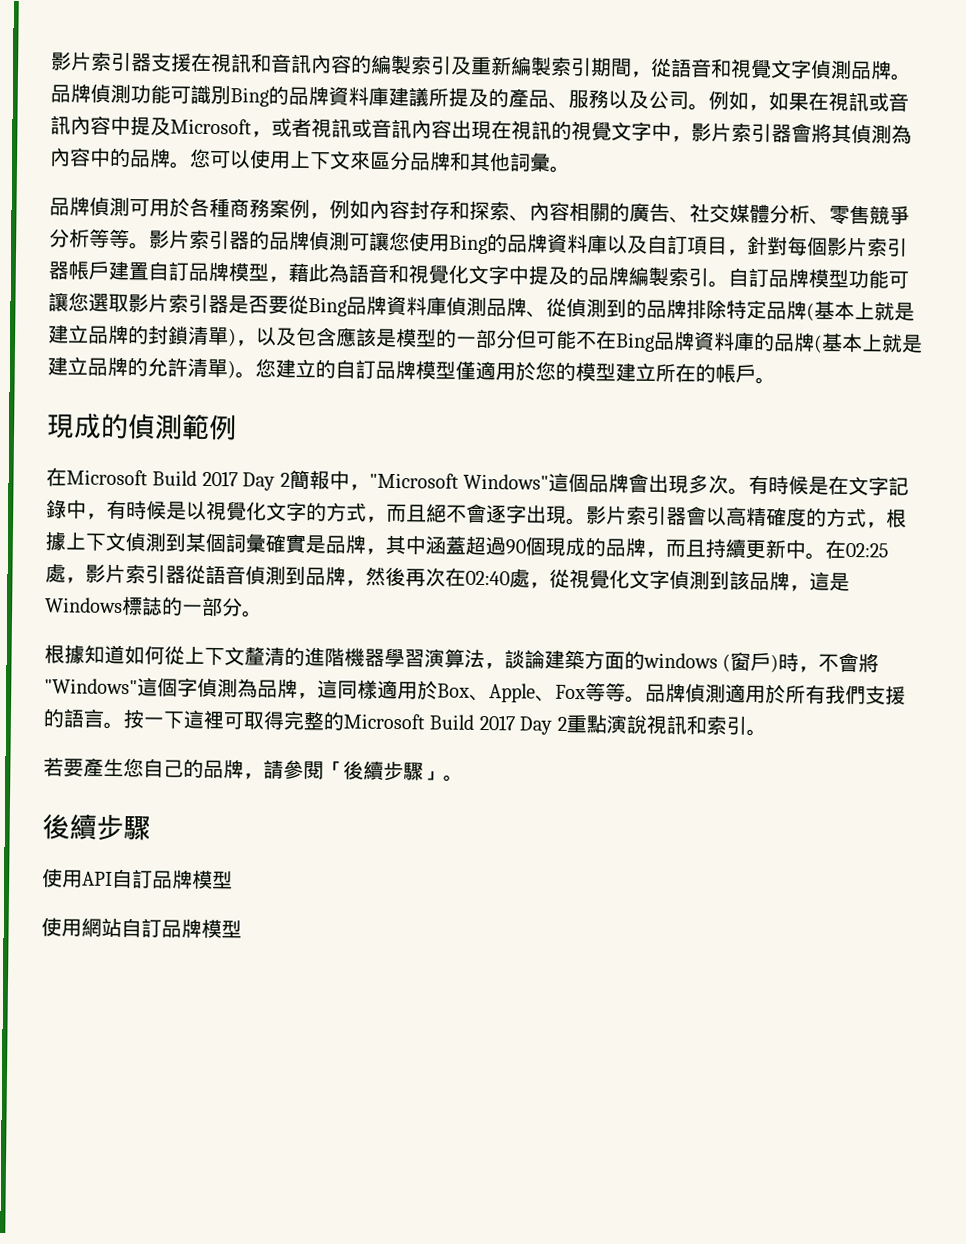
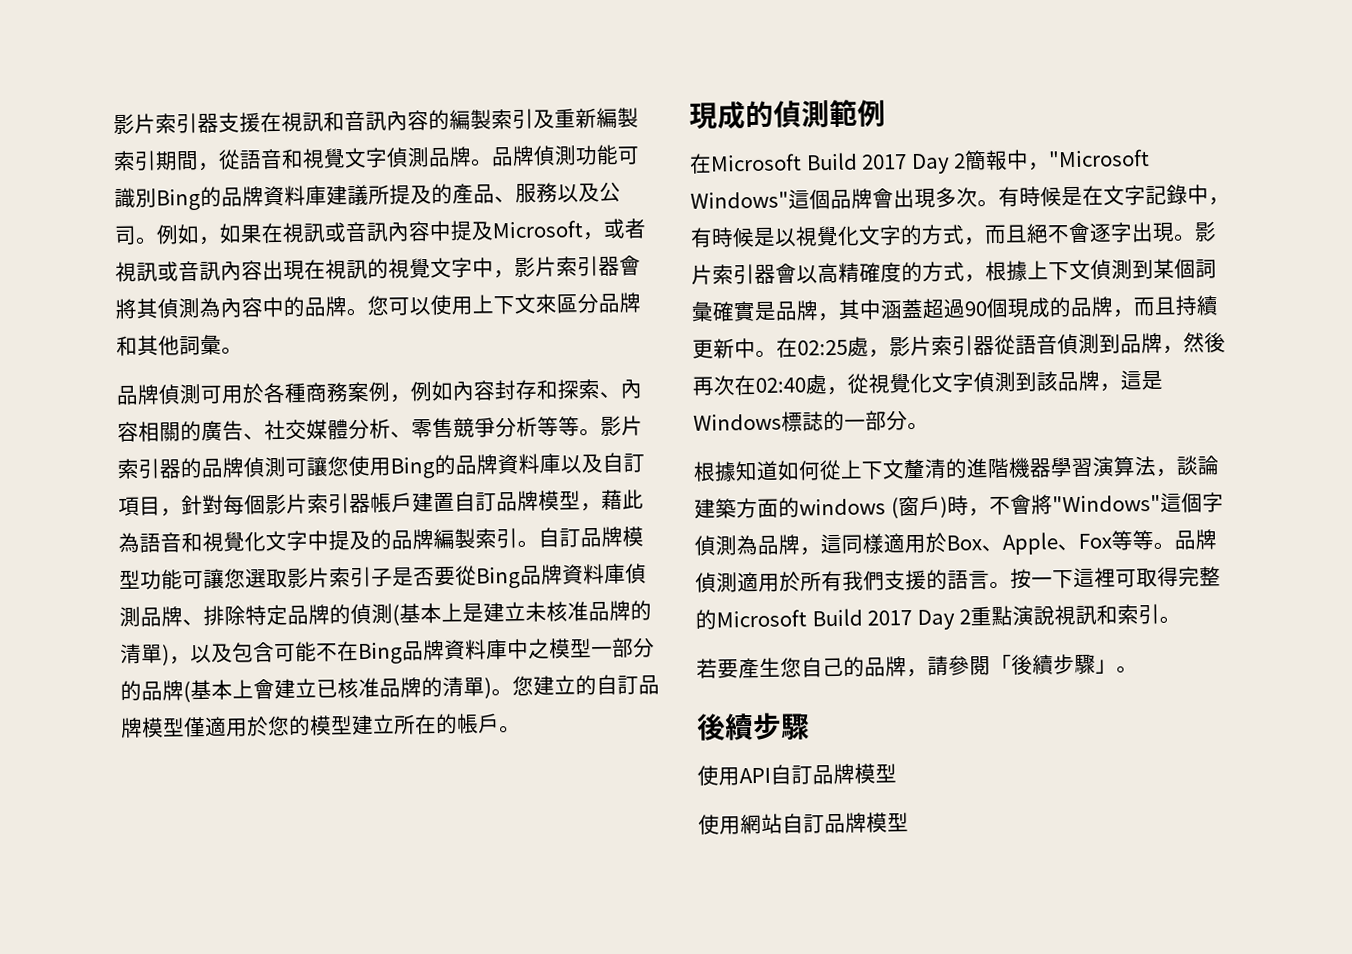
[208,294,229,314] 器 -> [371,567,393,587] 子
[546,297,687,319] 從偵測到的品牌 -> (204, 622) none
[806,300,915,321] [48,324,189,345] (基本上就是建立品牌的封鎖 -> [329,600,652,626] 的偵測(基本上是建立未核准品牌的
[336,327,537,349] 應該是模型的一部分但 -> (275, 652) none
(755, 341) none -> [507,637,655,660] 中之模型一部分
[881,333,923,353] [47,356,188,377] 就是建立品牌的允許 -> [253,676,443,700] 會建立已核准品牌的

